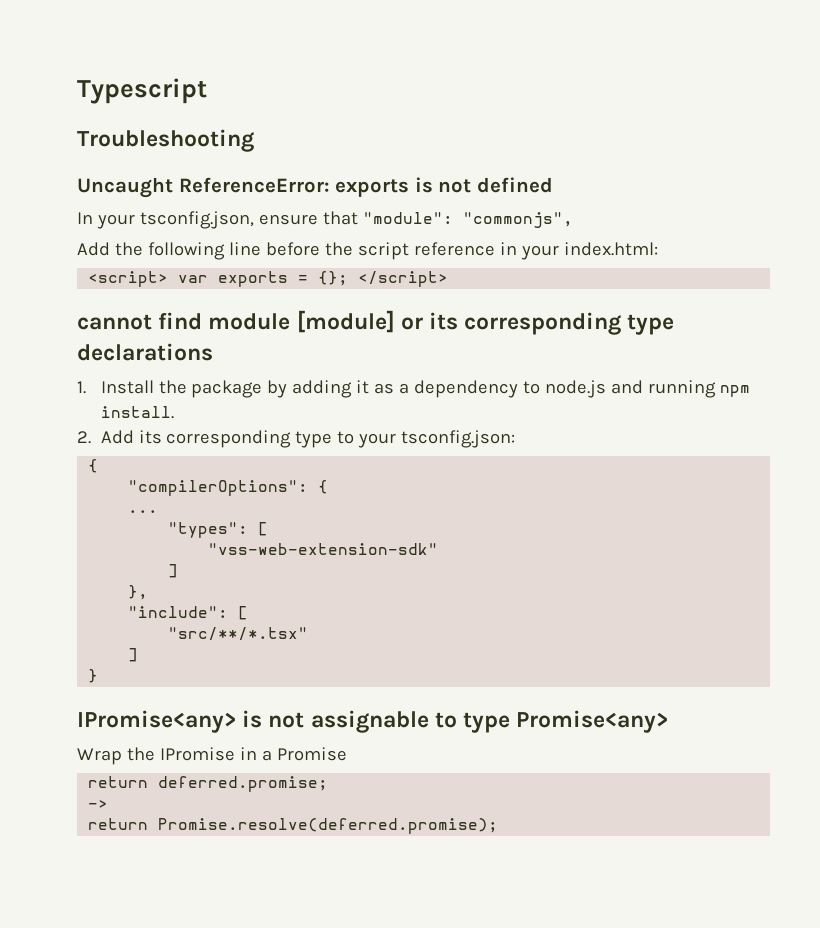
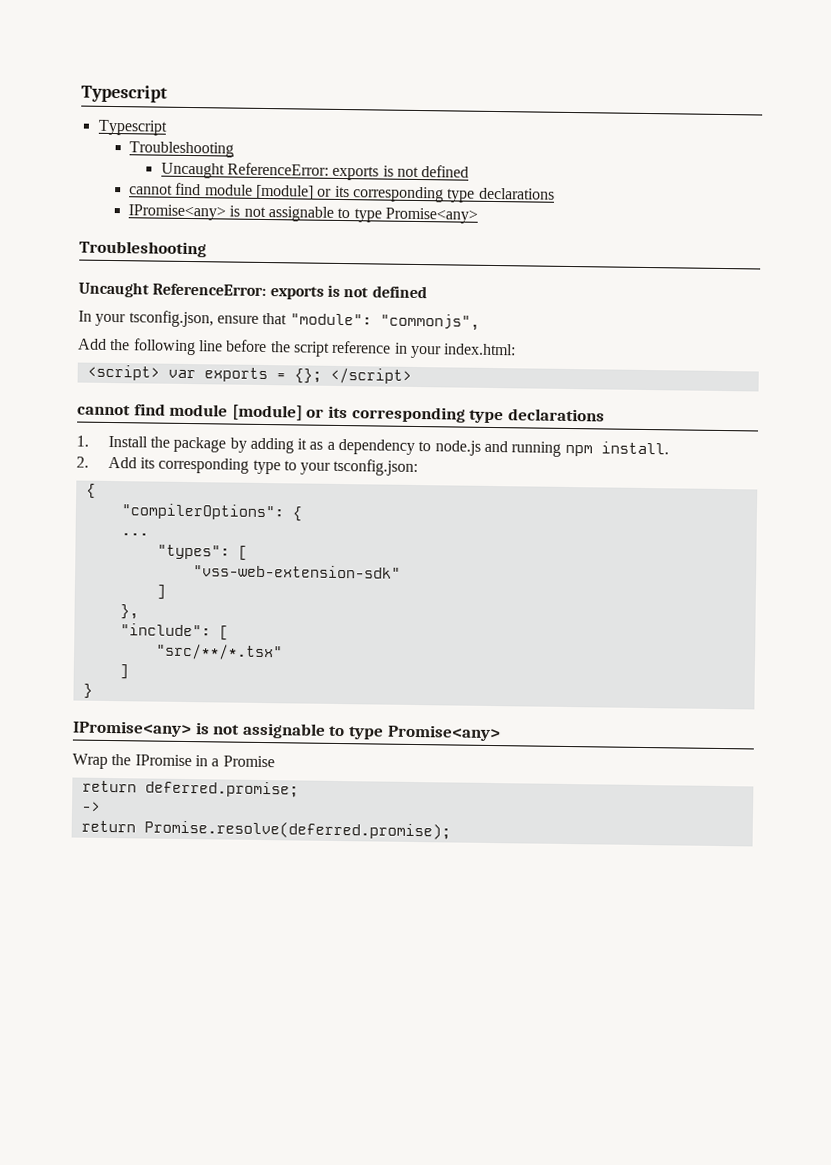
[77,78,207,104] Typescript -> [81,84,168,103] [97,119,168,136] [129,141,235,158] [160,162,470,181] [129,182,555,203] [128,204,479,224] Typescript // Typescript // Troubleshooting // Uncaught ReferenceError: exports is not defined // cannot find module [module] or its corresponding type declarations // IPromise<any> is not assignable to type Promise<any>

